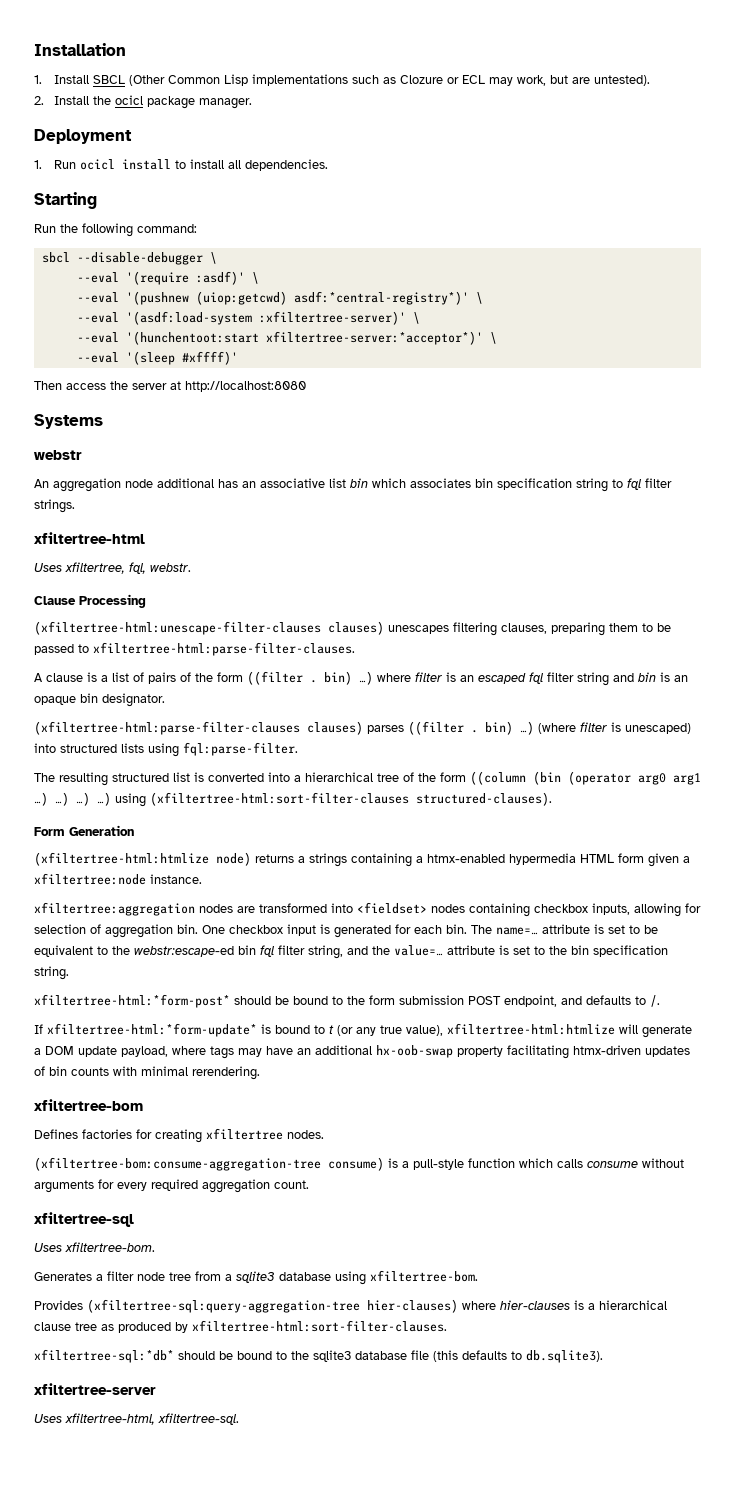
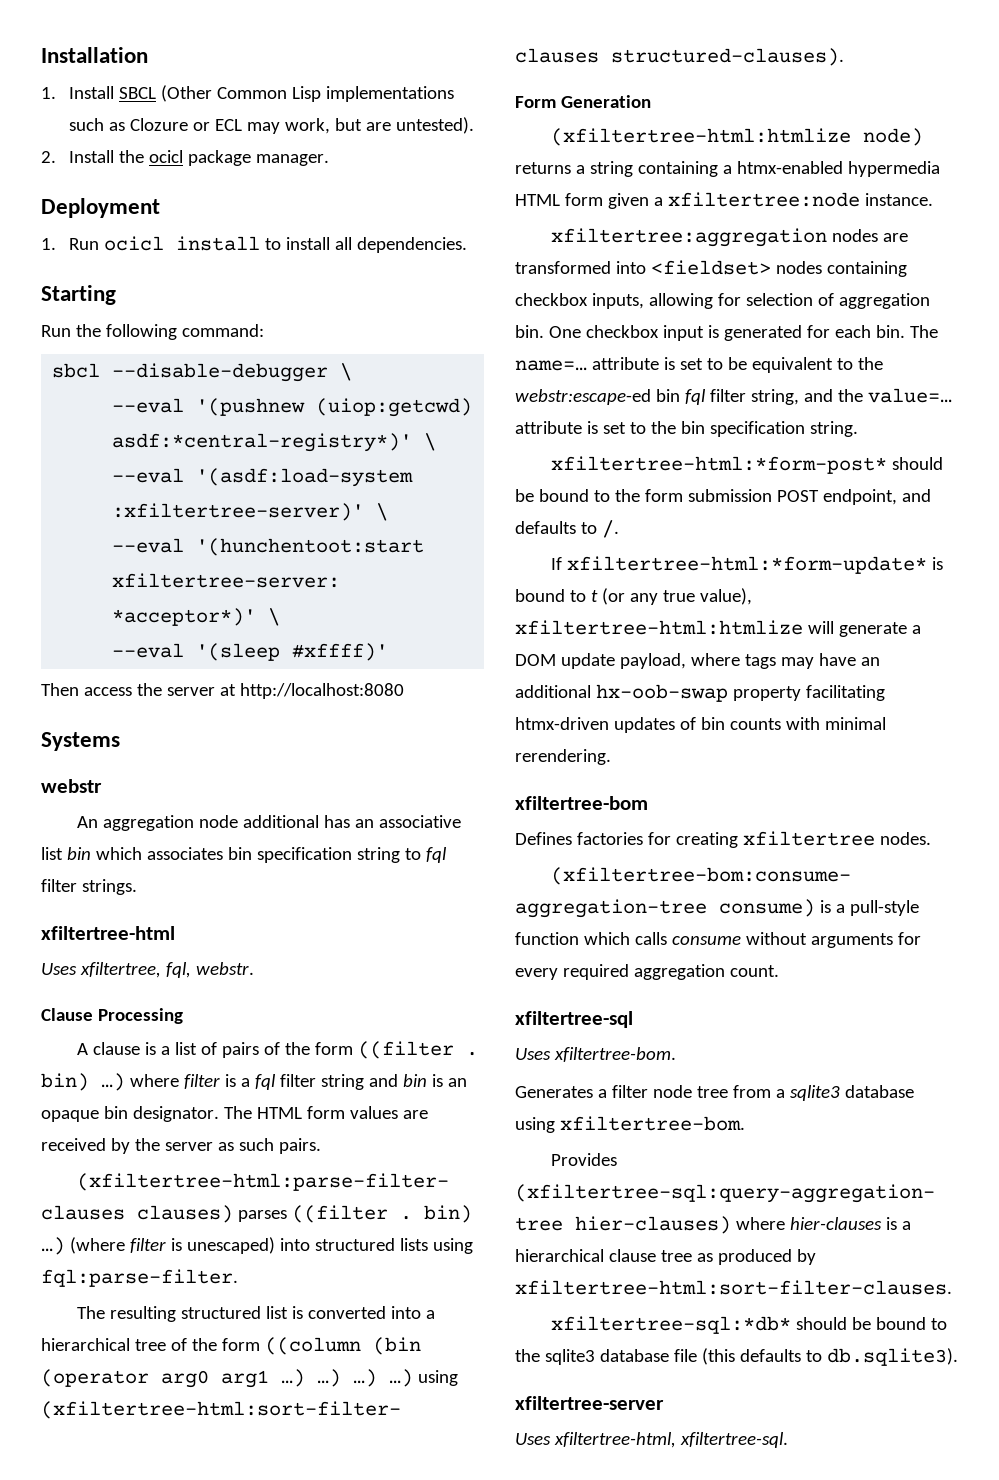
[76,271,259,285] // --eval '(require :asdf)' \ -> (353, 372) none
[34,621,671,636] [34,642,355,656] // (xfiltertree-html:unescape-filter-clauses clauses) unescapes filtering clauses, preparing them to be passed to xfiltertree-html:parse-filter-clauses. -> (183, 1016) none
[460,673,526,684] an escaped -> [240,1078,250,1087] a
(165, 700) none -> [223,1106,428,1119] [41,1138,321,1154] The HTML form values are received by the server as such pairs.
[309,853,347,867] strings -> [589,161,633,177] string

